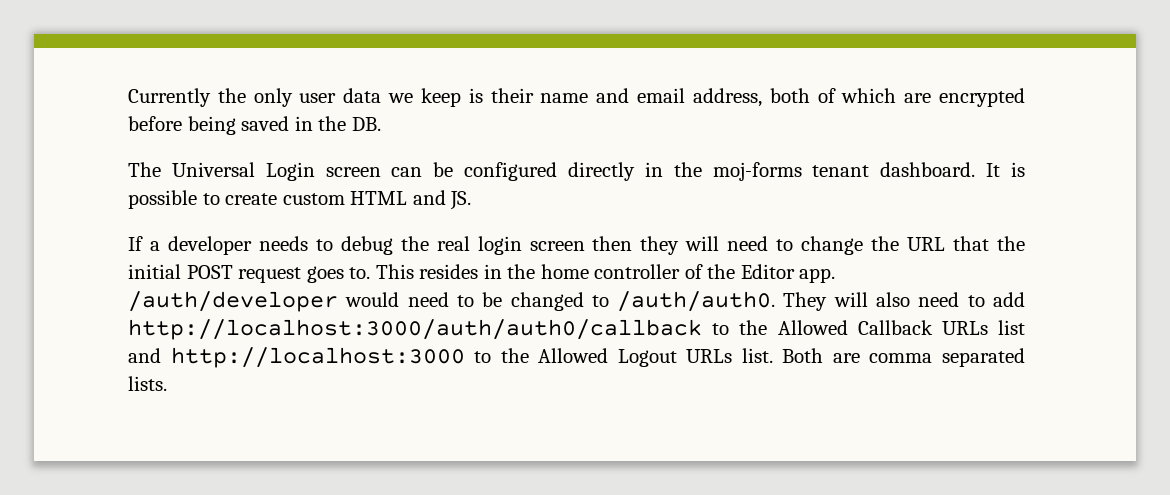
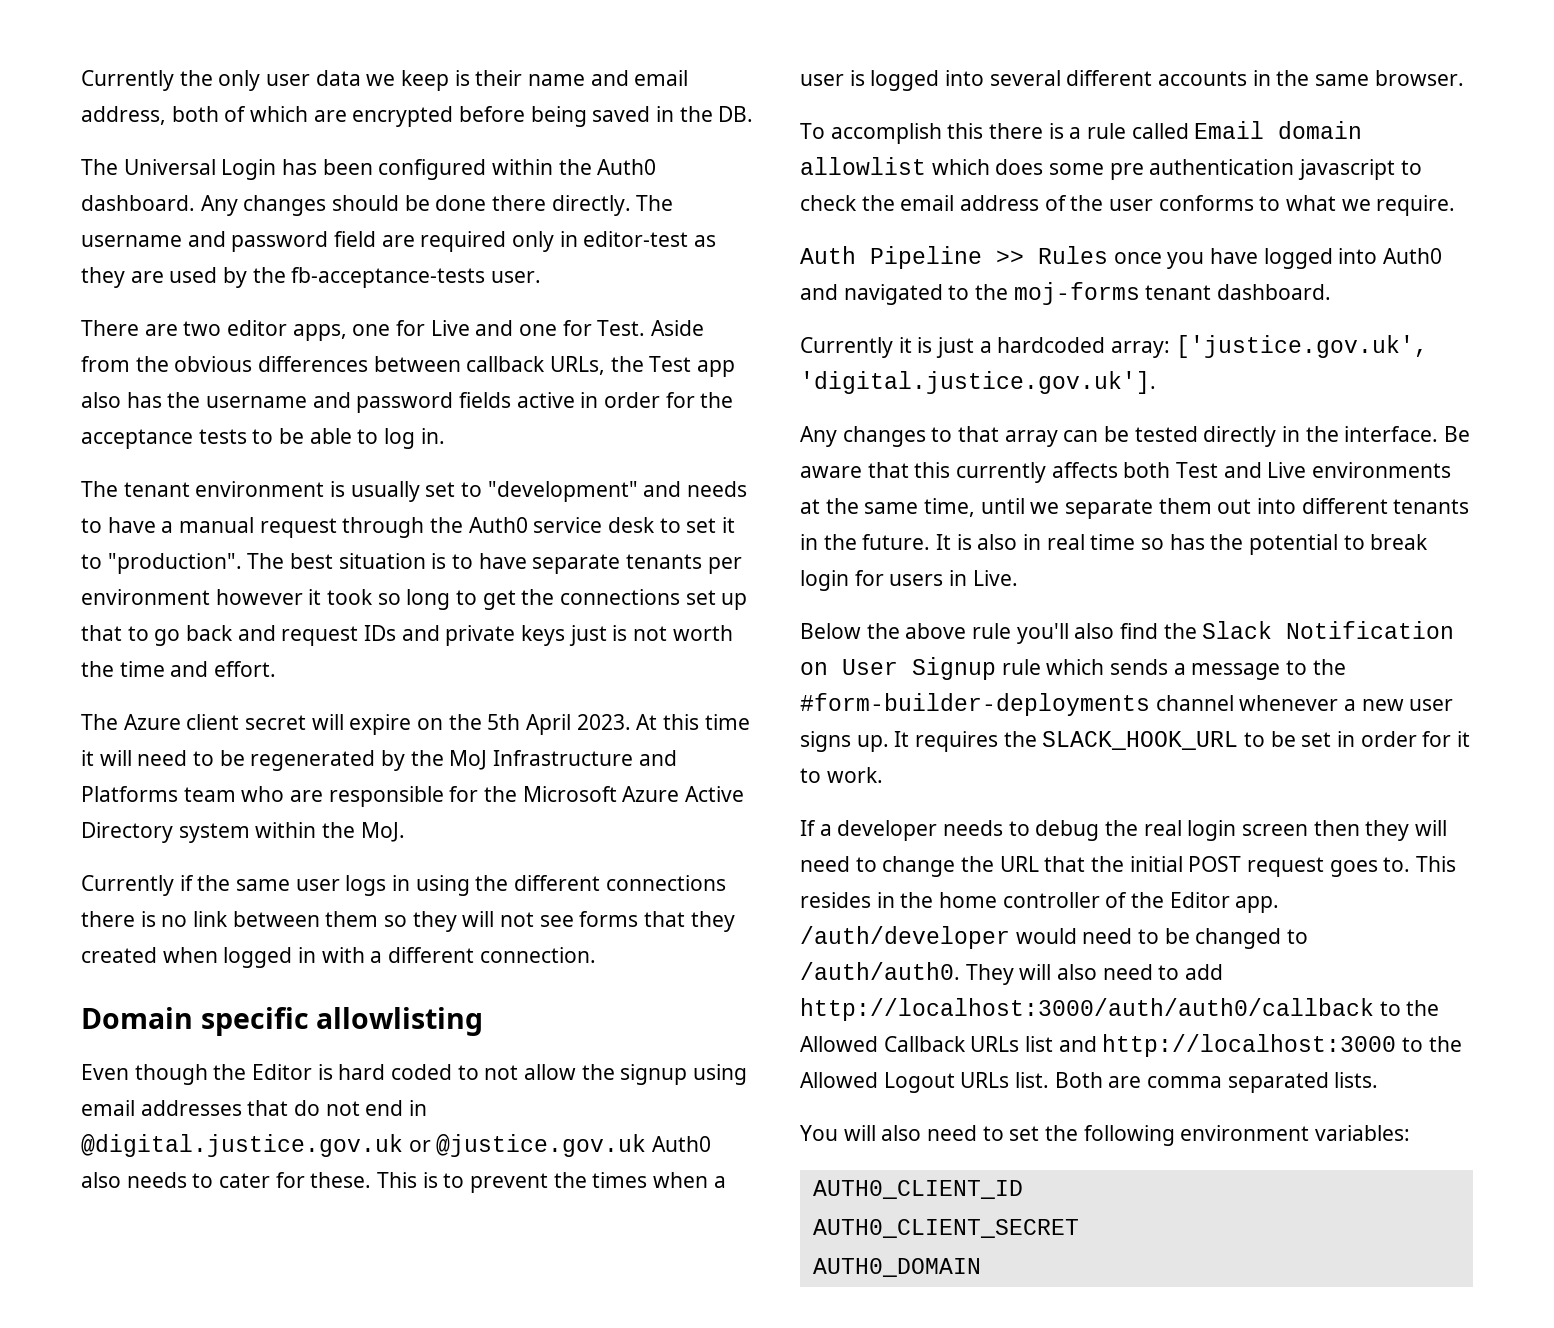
[325,162,1025,181] [128,190,472,210] screen can be configured directly in the moj-forms tenant dashboard. It is possible to create custom HTML and JS. -> [282,159,657,180] [81,195,674,216] [81,231,717,252] [81,267,542,288] [81,320,705,341] [81,356,736,377] [81,392,734,413] [81,428,445,449] [81,481,748,502] [81,517,736,538] [81,553,742,574] [81,589,748,610] [81,625,733,646] [81,661,277,677] [81,714,750,735] [81,750,677,771] [81,786,745,807] [81,822,405,843] [81,875,726,896] [81,911,735,932] [81,947,596,968] [81,1007,484,1036] [81,1064,748,1085] [81,1100,428,1116] [81,1134,712,1157] [81,1172,726,1193] [800,70,1464,91] [800,121,1363,144] [800,157,1422,180] [800,195,1456,216] [800,246,1443,269] [800,282,1332,305] [800,335,1428,358] [800,371,1156,394] [800,426,1471,447] [800,462,1452,483] [800,498,1470,519] [800,534,1429,555] [800,570,1018,591] [800,621,1455,644] [800,657,1346,680] [800,693,1454,716] [800,731,1471,752] [800,767,883,783] has been configured within the Auth0 dashboard. Any changes should be done there directly. The username and password field are required only in editor-test as they are used by the fb-acceptance-tests user. // There are two editor apps, one for Live and one for Test. Aside from the obvious differences between callback URLs, the Test app also has the username and password fields active in order for the acceptance tests to be able to log in. // The tenant environment is usually set to "development" and needs to have a manual request through the Auth0 service desk to set it to "production". The best situation is to have separate tenants per environment however it took so long to get the connections set up that to go back and request IDs and private keys just is not worth the time and effort. // The Azure client secret will expire on the 5th April 2023. At this time it will need to be regenerated by the MoJ Infrastructure and Platforms team who are responsible for the Microsoft Azure Active Directory system within the MoJ. // Currently if the same user logs in using the different connections there is no link between them so they will not see forms that they created when logged in with a different connection. // Domain specific allowlisting // Even though the Editor is hard coded to not allow the signup using email addresses that do not end in @digital.justice.gov.uk or @justice.gov.uk Auth0 also needs to cater for these. This is to prevent the times when a user is logged into several different accounts in the same browser. // To accomplish this there is a rule called Email domain allowlist which does some pre authentication javascript to check the email address of the user conforms to what we require. // Auth Pipeline >> Rules once you have logged into Auth0 and navigated to the moj-forms tenant dashboard. // Currently it is just a hardcoded array: ['justice.gov.uk', 'digital.justice.gov.uk']. // Any changes to that array can be tested directly in the interface. Be aware that this currently affects both Test and Live environments at the same time, until we separate them out into different tenants in the future. It is also in real time so has the potential to break login for users in Live. // Below the above rule you'll also find the Slack Notification on User Signup rule which sends a message to the #form-builder-deployments channel whenever a new user signs up. It requires the SLACK_HOOK_URL to be set in order for it to work.
(167, 383) none -> [800,1125,1411,1146] [812,1180,1023,1199] [812,1219,1079,1238] [812,1258,981,1277] // You will also need to set the following environment variables: // AUTH0_CLIENT_ID // AUTH0_CLIENT_SECRET // AUTH0_DOMAIN

